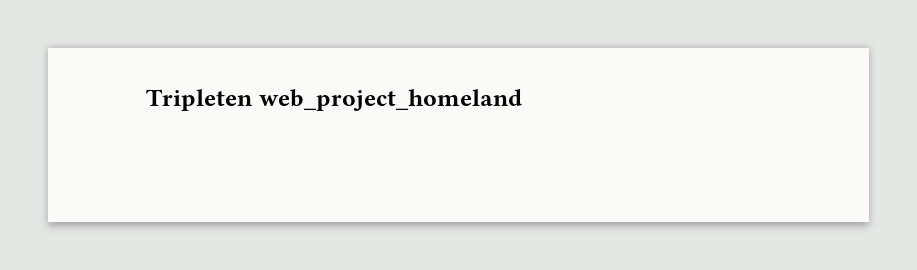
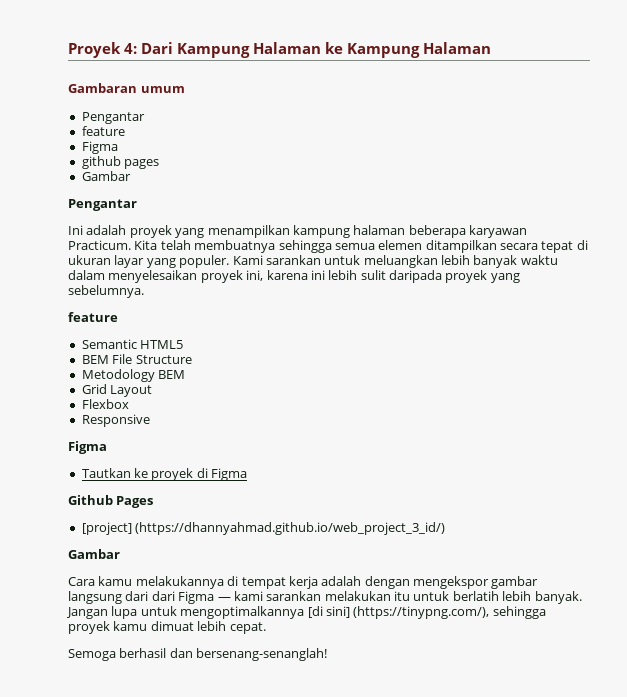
[146,89,522,111] Tripleten web_project_homeland -> [68,42,491,58] [68,83,185,93] [81,112,145,124] [81,126,125,136] [81,141,118,154] [81,156,160,169] [81,171,131,181] [68,199,137,211] [68,225,527,238] [68,240,588,253] [68,255,558,268] [68,270,520,283] [68,285,144,298] [68,312,118,322] [81,339,184,349] [81,354,192,364] [81,369,186,382] [81,384,153,397] [81,399,129,409] [81,414,150,427] [68,441,107,454] [81,468,248,481] [68,495,154,508] [81,522,446,535] [68,549,120,559] [68,576,539,589] [68,591,582,604] [66,606,546,619] [68,621,266,634] [68,648,328,661] Proyek 4: Dari Kampung Halaman ke Kampung Halaman // Gambaran umum // Pengantar // feature // Figma // github pages // Gambar // Pengantar // Ini adalah proyek yang menampilkan kampung halaman beberapa karyawan Practicum. Kita telah membuatnya sehingga semua elemen ditampilkan secara tepat di ukuran layar yang populer. Kami sarankan untuk meluangkan lebih banyak waktu dalam menyelesaikan proyek ini, karena ini lebih sulit daripada proyek yang sebelumnya. // feature // Semantic HTML5 // BEM File Structure // Metodology BEM // Grid Layout // Flexbox // Responsive // Figma // Tautkan ke proyek di Figma // Github Pages // [project] (https://dhannyahmad.github.io/web_project_3_id/) // Gambar // Cara kamu melakukannya di tempat kerja adalah dengan mengekspor gambar langsung dari dari Figma — kami sarankan melakukan itu untuk berlatih lebih banyak. Jangan lupa untuk mengoptimalkannya [di sini] (https://tinypng.com/), sehingga proyek kamu dimuat lebih cepat. // Semoga berhasil dan bersenang-senanglah!

